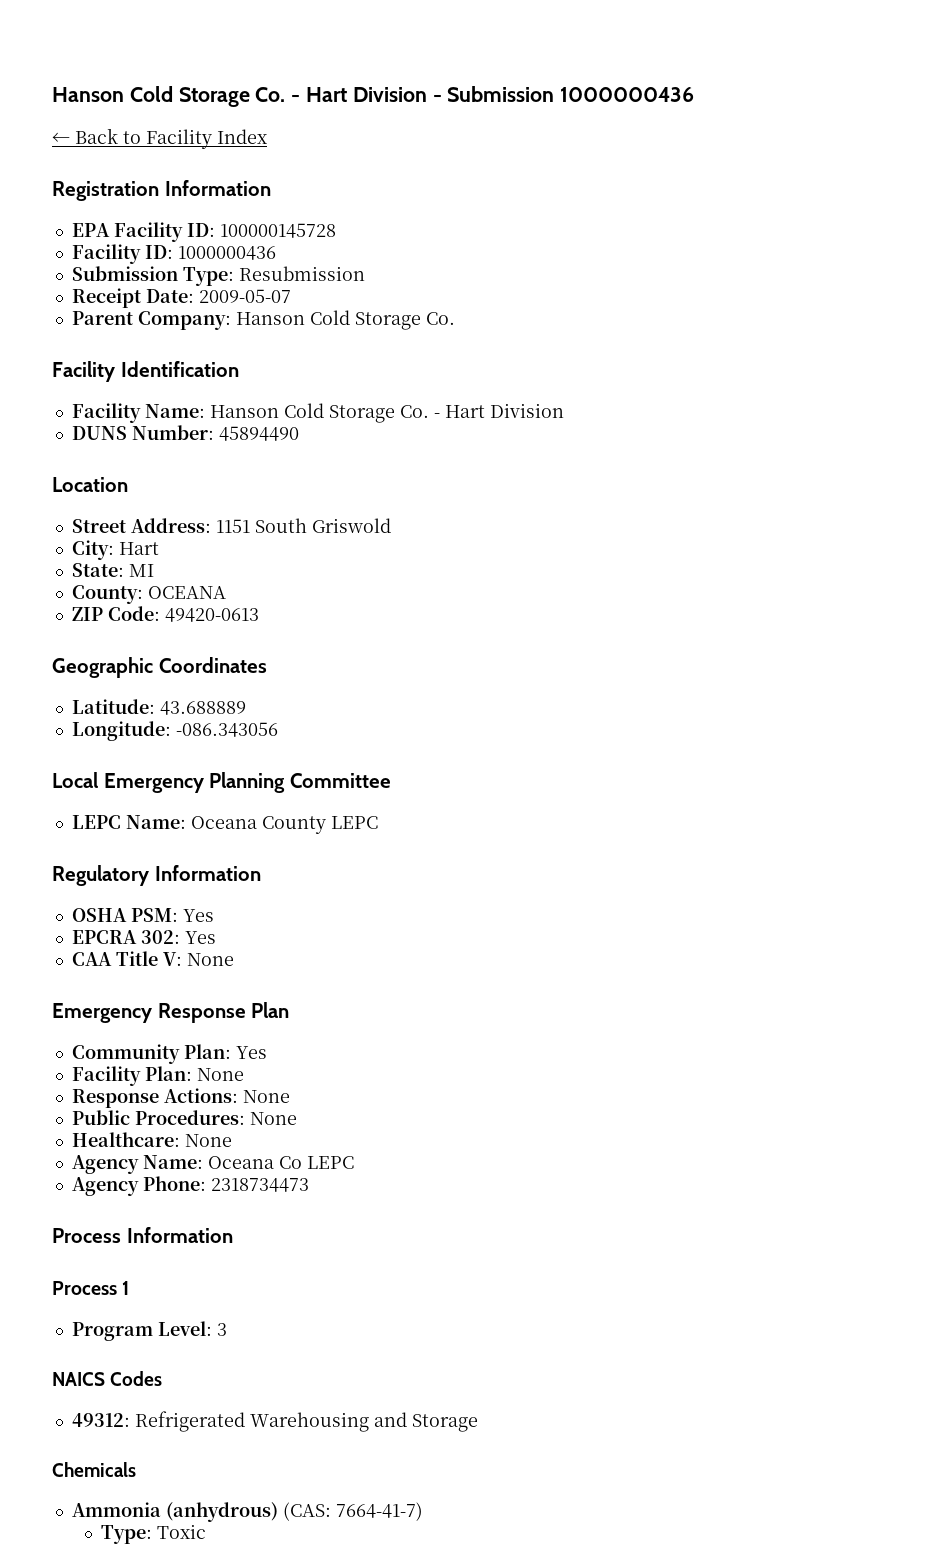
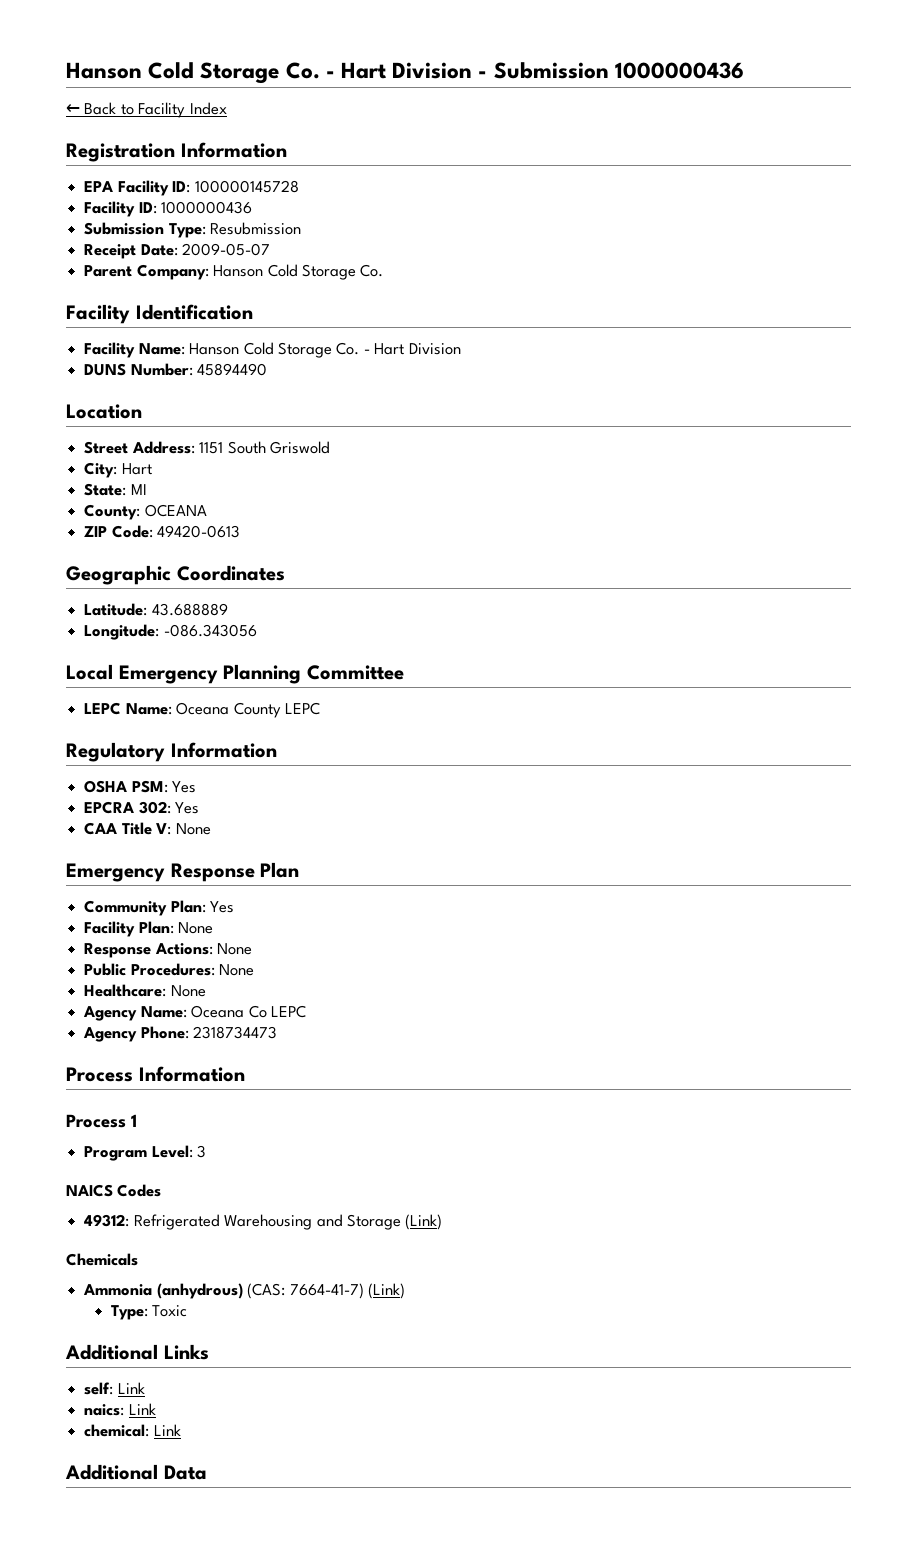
(478, 1423) none -> [405,1214,443,1230] (Link)
(423, 1511) none -> [367,1283,405,1299] (Link)
(207, 1531) none -> [65,1344,209,1360] [84,1382,145,1395] [84,1403,156,1416] [84,1424,181,1437] [65,1464,207,1480] // Additional Links // self: Link // naics: Link // chemical: Link // Additional Data

